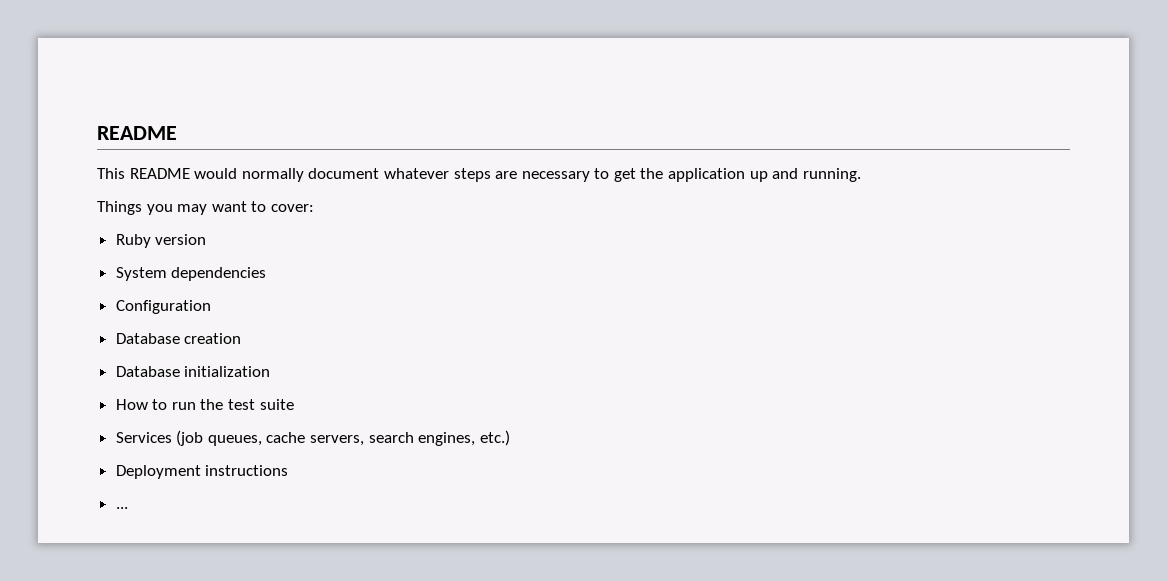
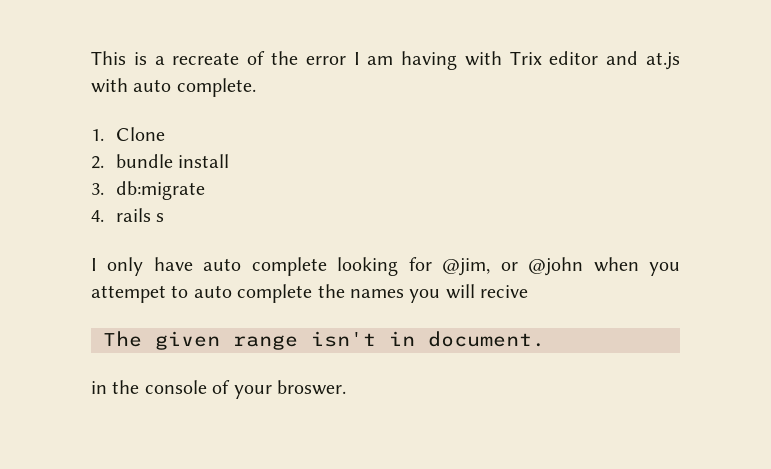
[97,126,177,140] [97,168,861,182] [97,201,314,215] [115,234,207,248] [115,267,267,281] [115,300,211,314] [115,333,242,344] [115,366,271,377] [115,399,294,410] [115,430,510,446] [115,465,289,479] [115,507,128,509] README // This README would normally document whatever steps are necessary to get the application up and running. // Things you may want to cover: // Ruby version // System dependencies // Configuration // Database creation // Database initialization // How to run the test suite // Services (job queues, cache servers, search engines, etc.) // Deployment instructions // ... -> [91,51,680,70] [91,78,256,97] [91,127,165,141] [91,154,230,169] [91,181,205,200] [91,208,165,222] [91,257,680,276] [91,284,529,303] [103,331,545,350] [91,380,346,399] This is a recreate of the error I am having with Trix editor and at.js with auto complete. // 1. Clone // 2. bundle install // 3. db:migrate // 4. rails s // I only have auto complete looking for @jim, or @john when you attempet to auto complete the names you will recive // The given range isn't in document. // in the console of your broswer.

